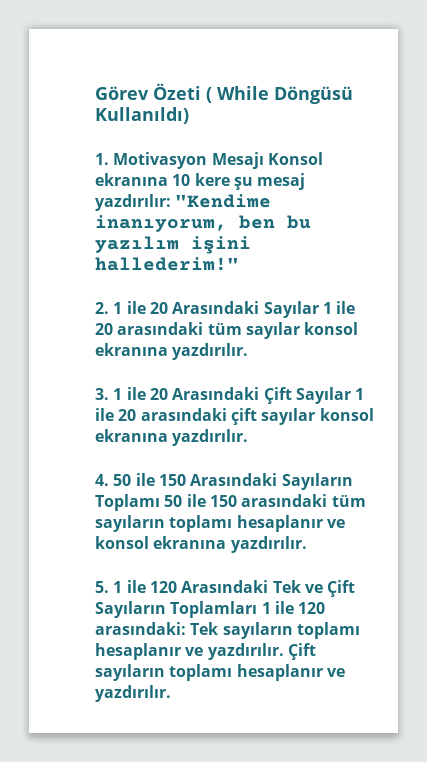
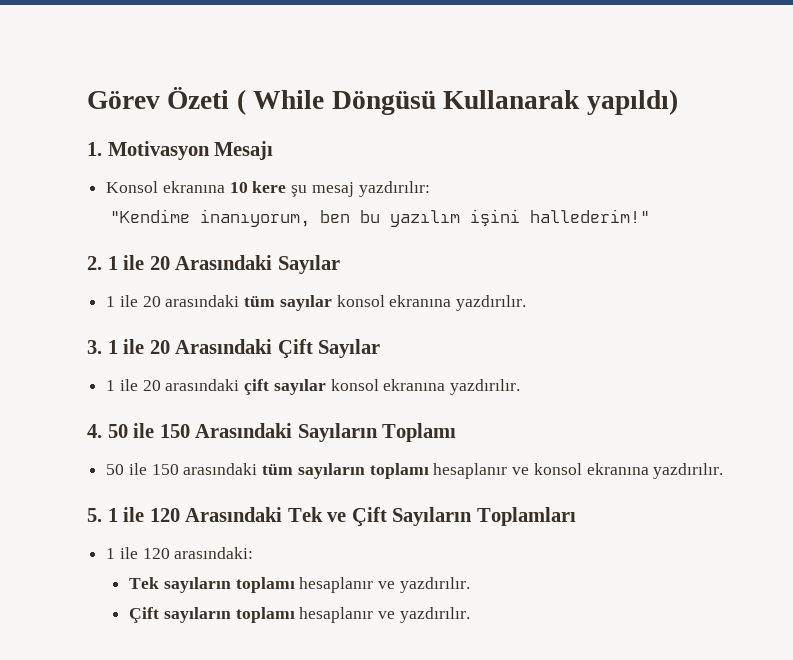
[95,107,189,124] Kullanıldı) -> [443,89,678,115] Kullanarak yapıldı)
(264, 160) none -> (274, 150) //
(171, 202) none -> (430, 189) //
(319, 309) none -> (340, 264) //
(351, 395) none -> (381, 348) //
(160, 502) none -> (457, 432) //
(258, 609) none -> (576, 516) //
(186, 628) none -> (254, 553) //
(284, 651) none -> (470, 585) //

